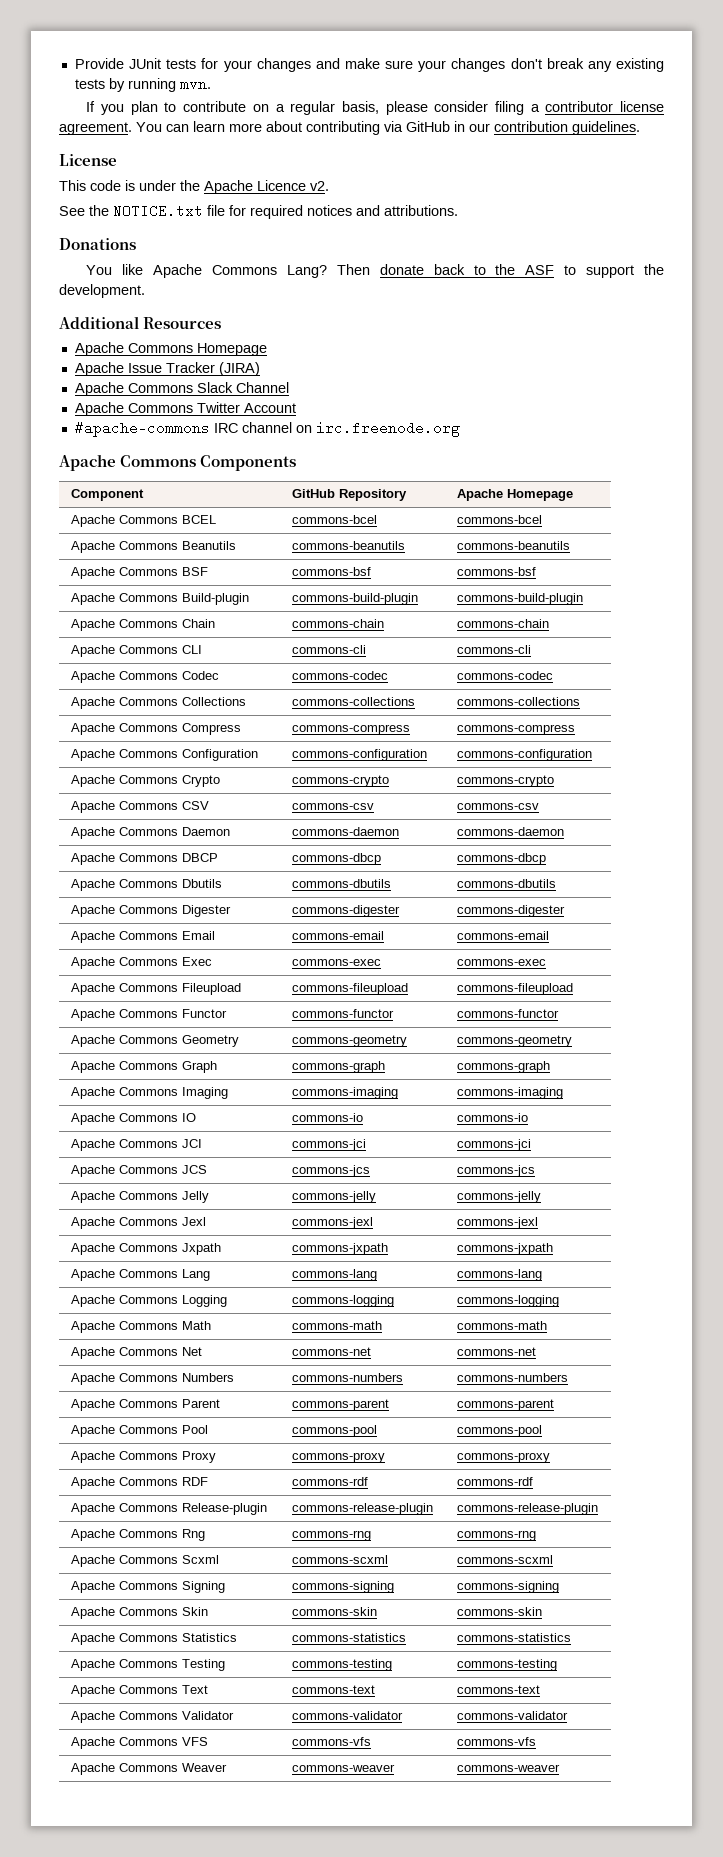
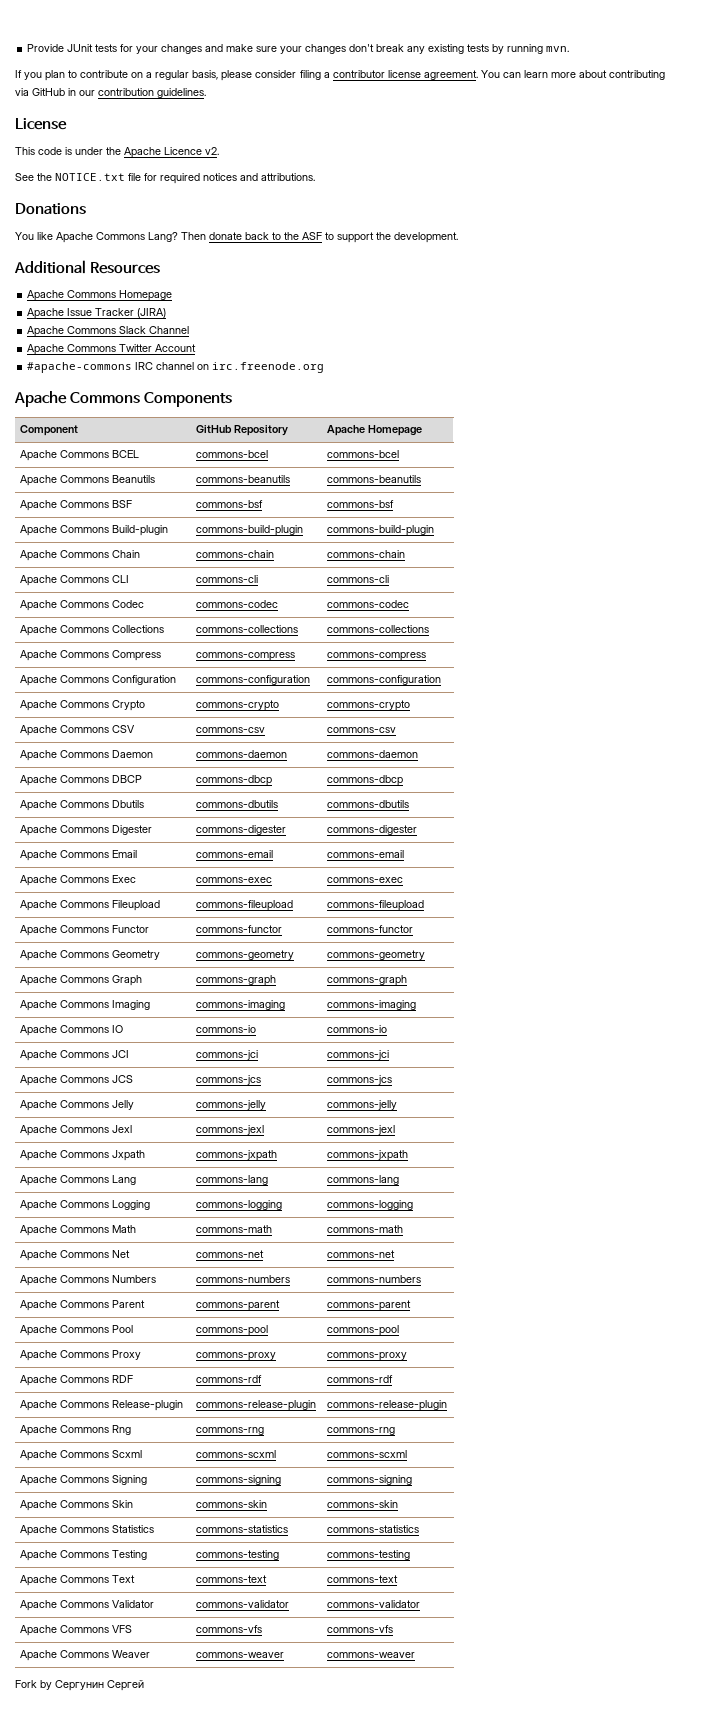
(560, 1768) none -> [15,1680,144,1691] // Fork by Сергунин Сергей

